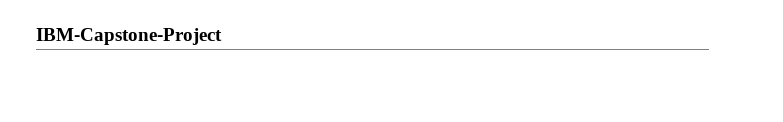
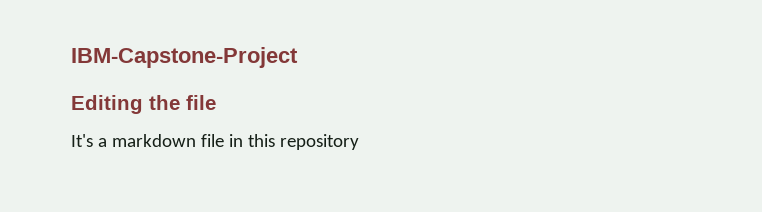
(222, 36) none -> [71,95,216,114] [71,134,359,150] // Editing the file // It's a markdown file in this repository

